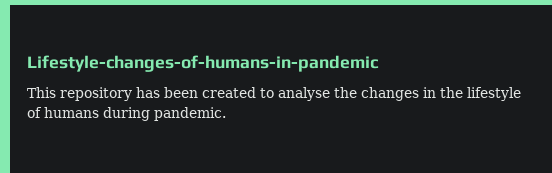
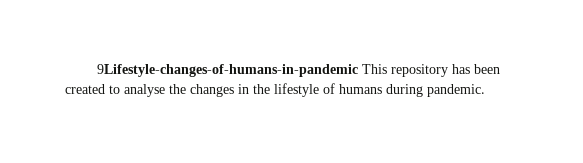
[27,55,379,72] Lifestyle-changes-of-humans-in-pandemic // -> [97,64,359,77] 9Lifestyle-changes-of-humans-in-pandemic

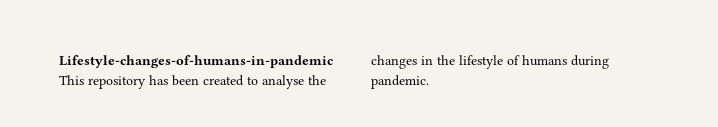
[97,64,359,77] 9Lifestyle-changes-of-humans-in-pandemic -> [59,55,333,68] Lifestyle-changes-of-humans-in-pandemic

